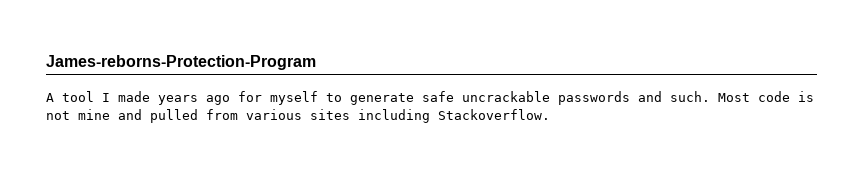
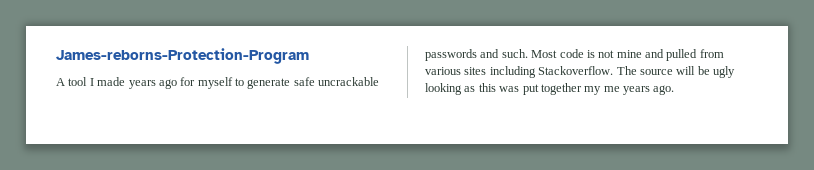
(550, 114) none -> [616,66,735,78] [425,83,675,95] The source will be ugly looking as this was put together my me years ago.

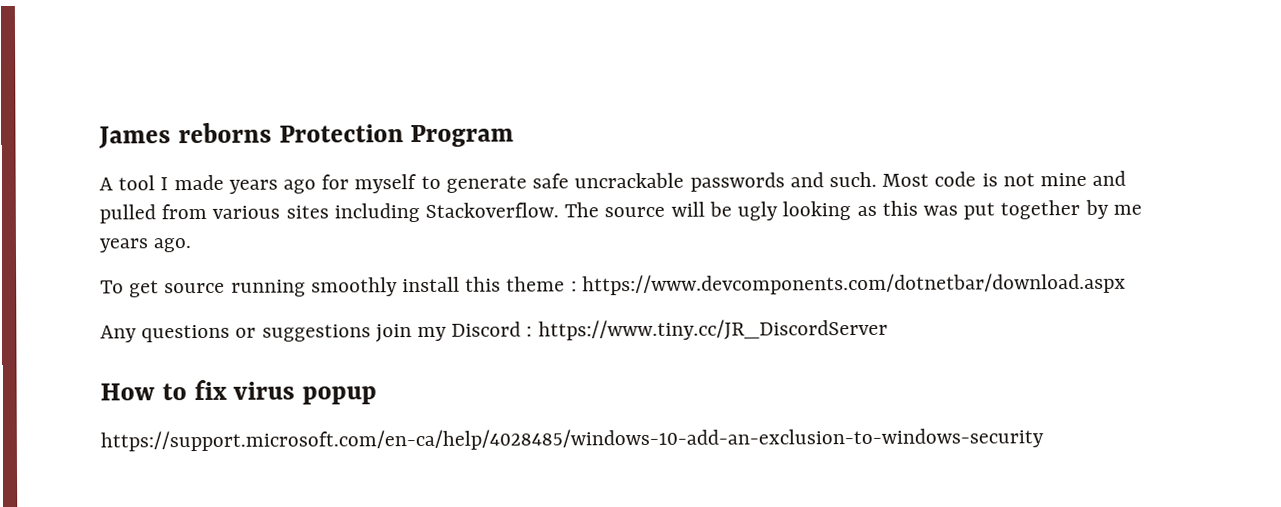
[56,48,309,64] James-reborns-Protection-Program -> [98,122,515,149] James reborns Protection Program
[584,86,602,95] my -> [1084,199,1109,219] by
(675, 90) none -> [100,272,1126,298] [100,318,888,343] [100,379,378,405] [100,427,1044,452] // To get source running smoothly install this theme : https://www.devcomponents.com/dotnetbar/download.aspx // Any questions or suggestions join my Discord : https://www.tiny.cc/JR_DiscordServer // How to fix virus popup // https://support.microsoft.com/en-ca/help/4028485/windows-10-add-an-exclusion-to-windows-security

